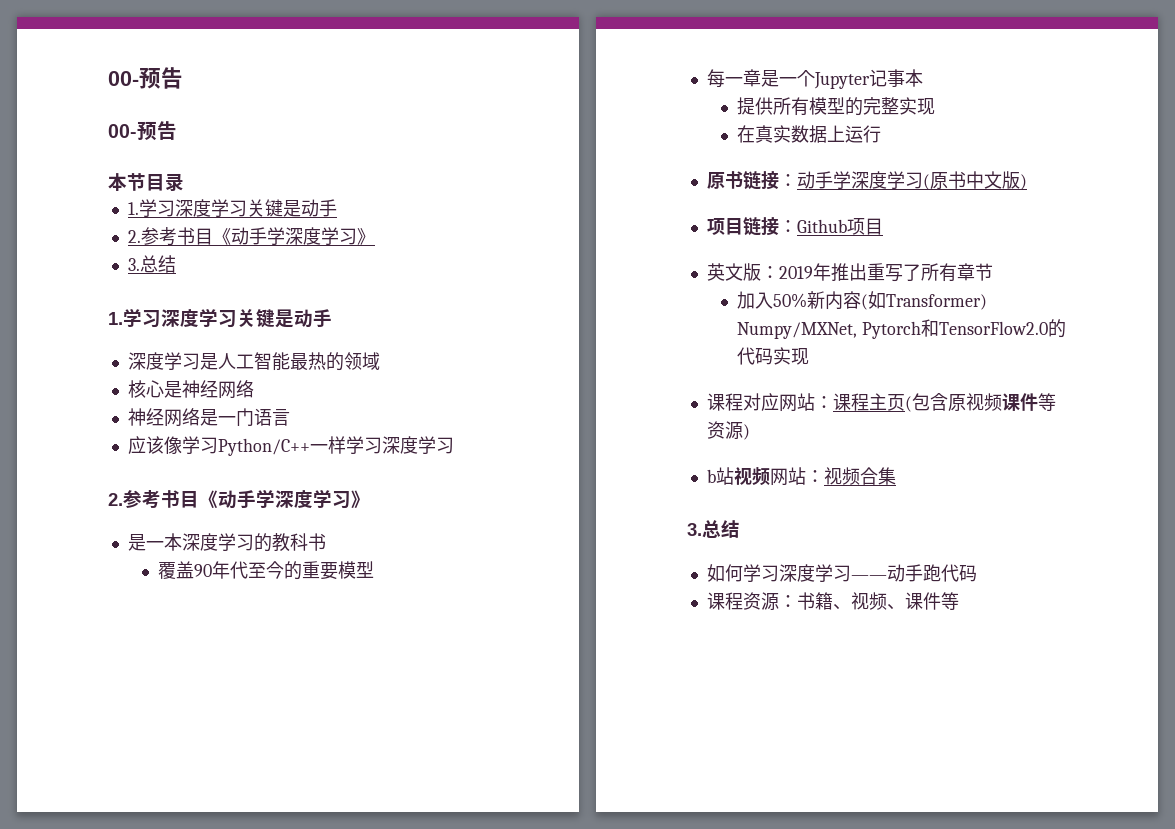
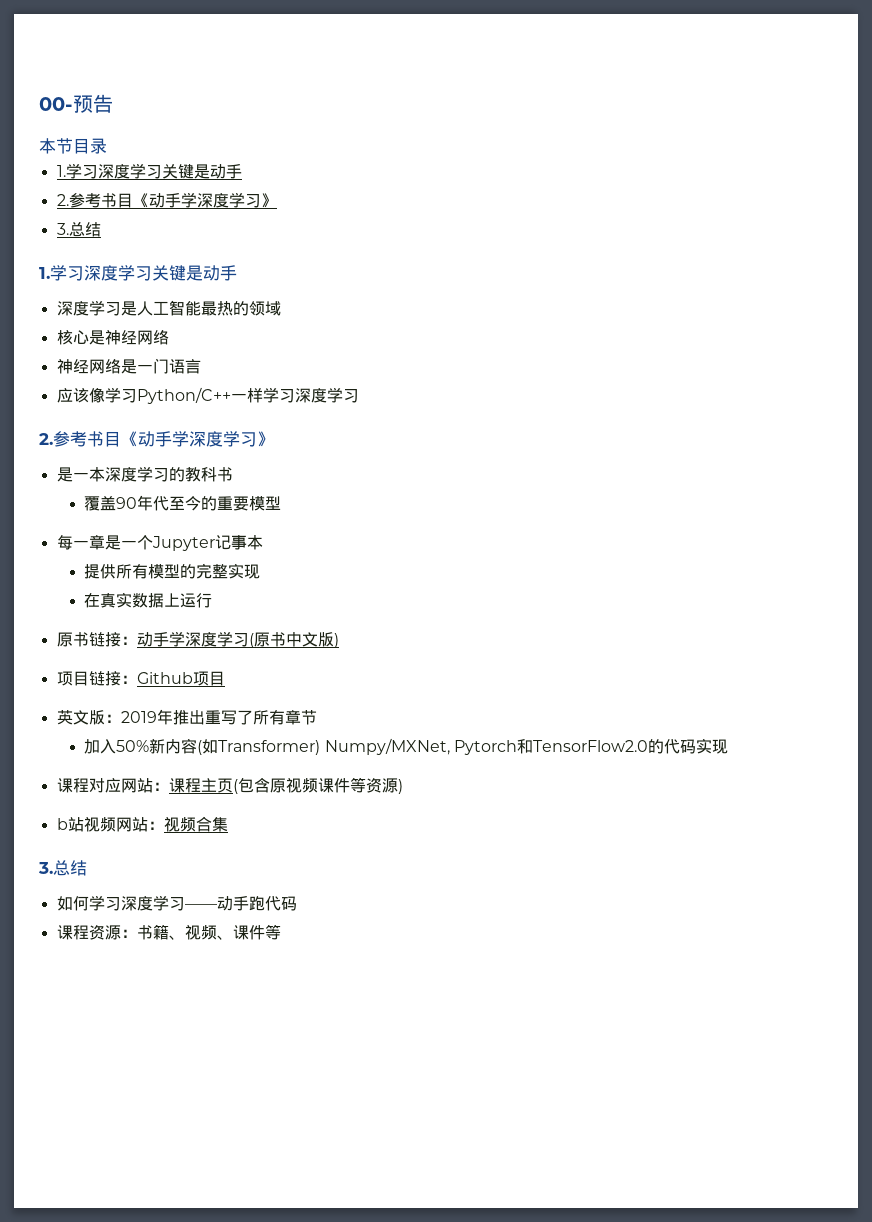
[108,67,183,89] [108,121,177,141] 00-预告 // 00-预告 -> [39,94,113,113] 00-预告

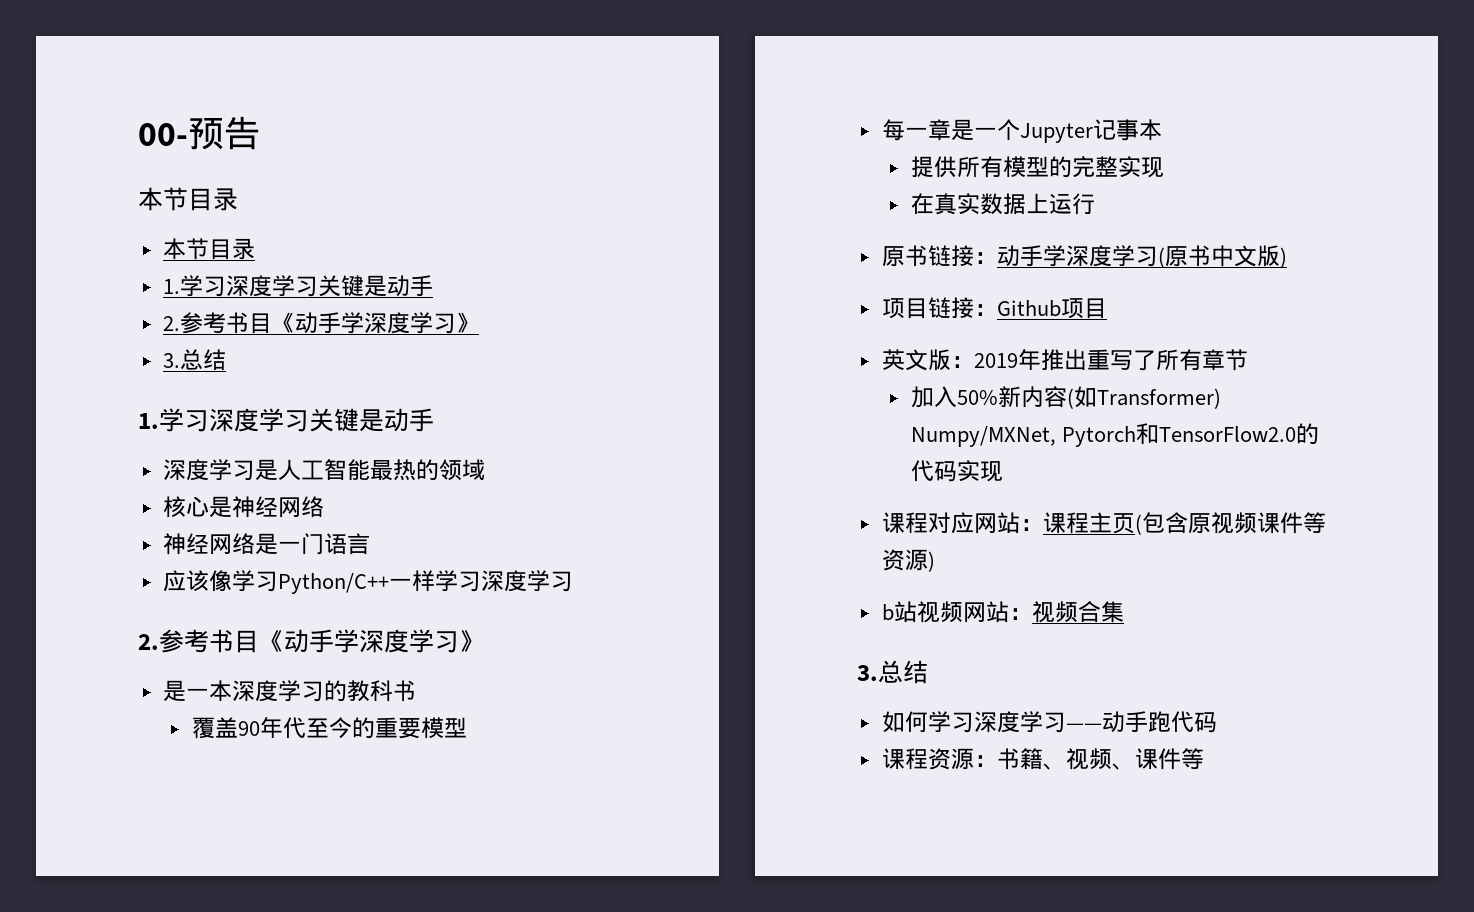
(107, 146) none -> [162,238,255,260] // 本节目录

